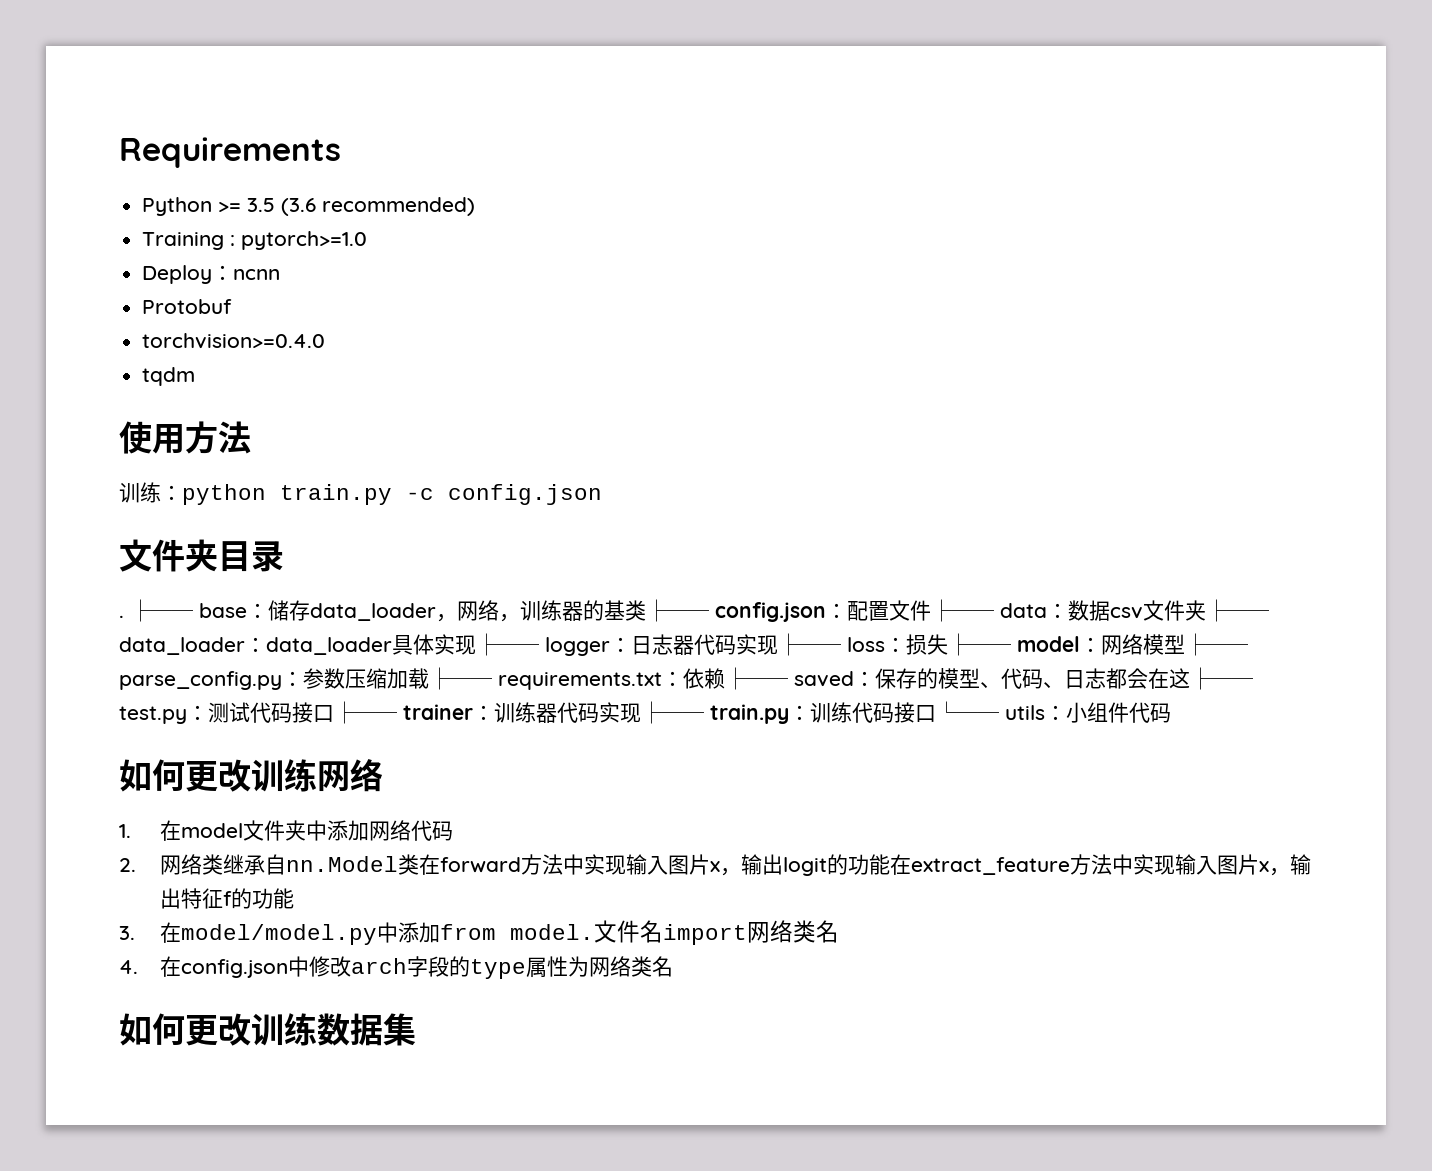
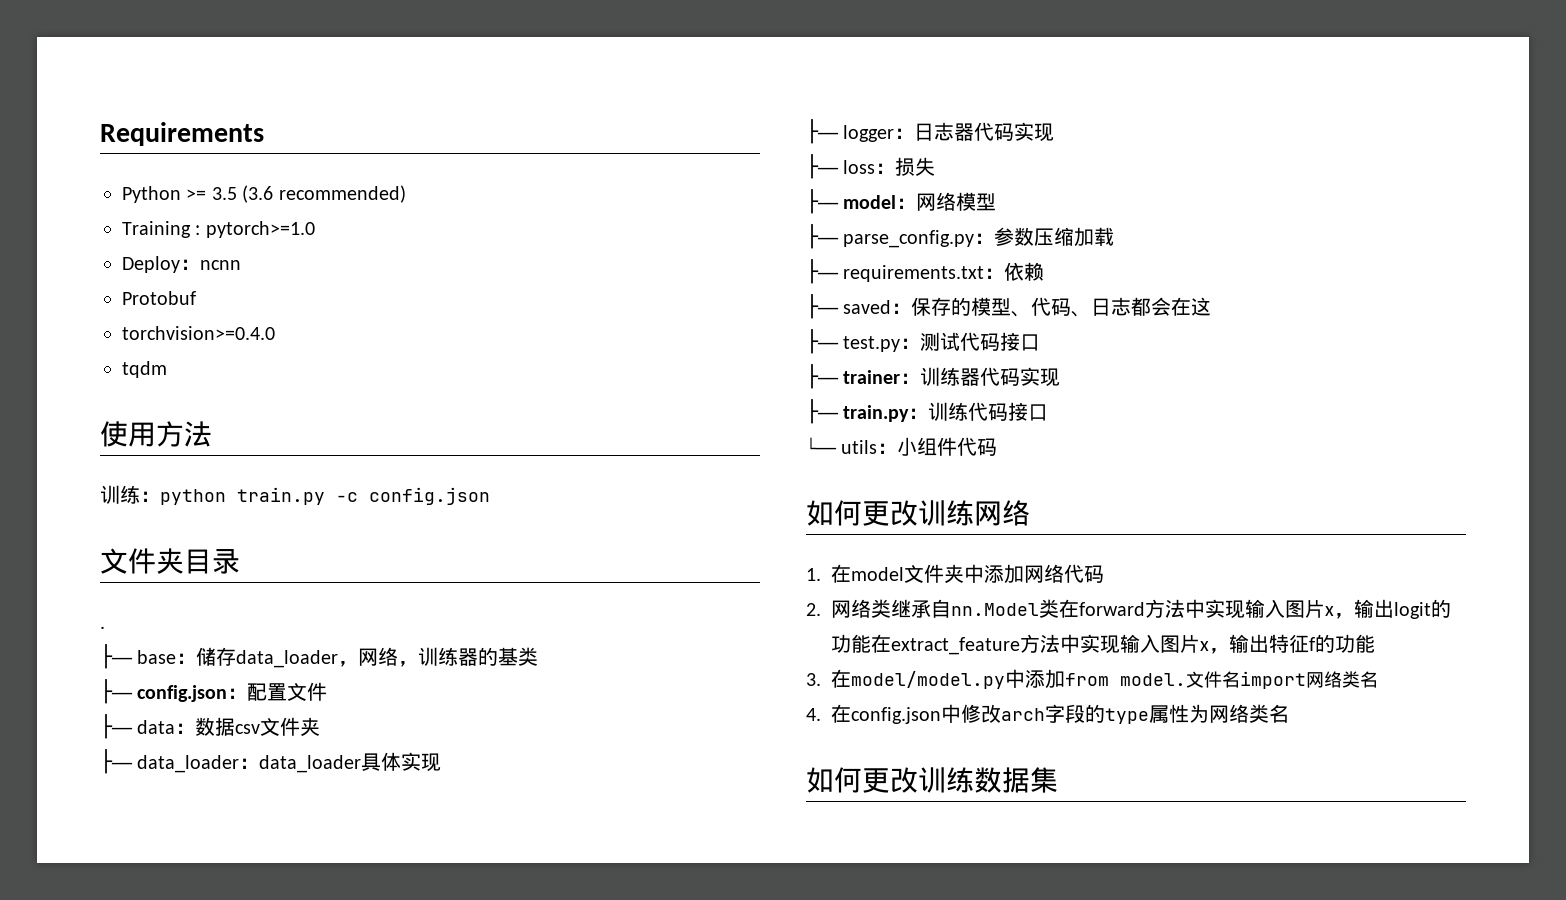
(124, 616) none -> (105, 627) //
(646, 610) none -> (539, 656) //
(931, 610) none -> (328, 691) //
(1206, 610) none -> (321, 727) //
(476, 645) none -> (442, 762) //
(778, 645) none -> (1055, 132) //
(948, 644) none -> (936, 166) //
(1185, 644) none -> (997, 202) //
(429, 678) none -> (1115, 236) //
(725, 678) none -> (1045, 271) //
(1190, 678) none -> (1212, 306) //
(334, 713) none -> (1041, 342) //
(641, 713) none -> (1061, 377) //
(936, 713) none -> (1049, 412) //

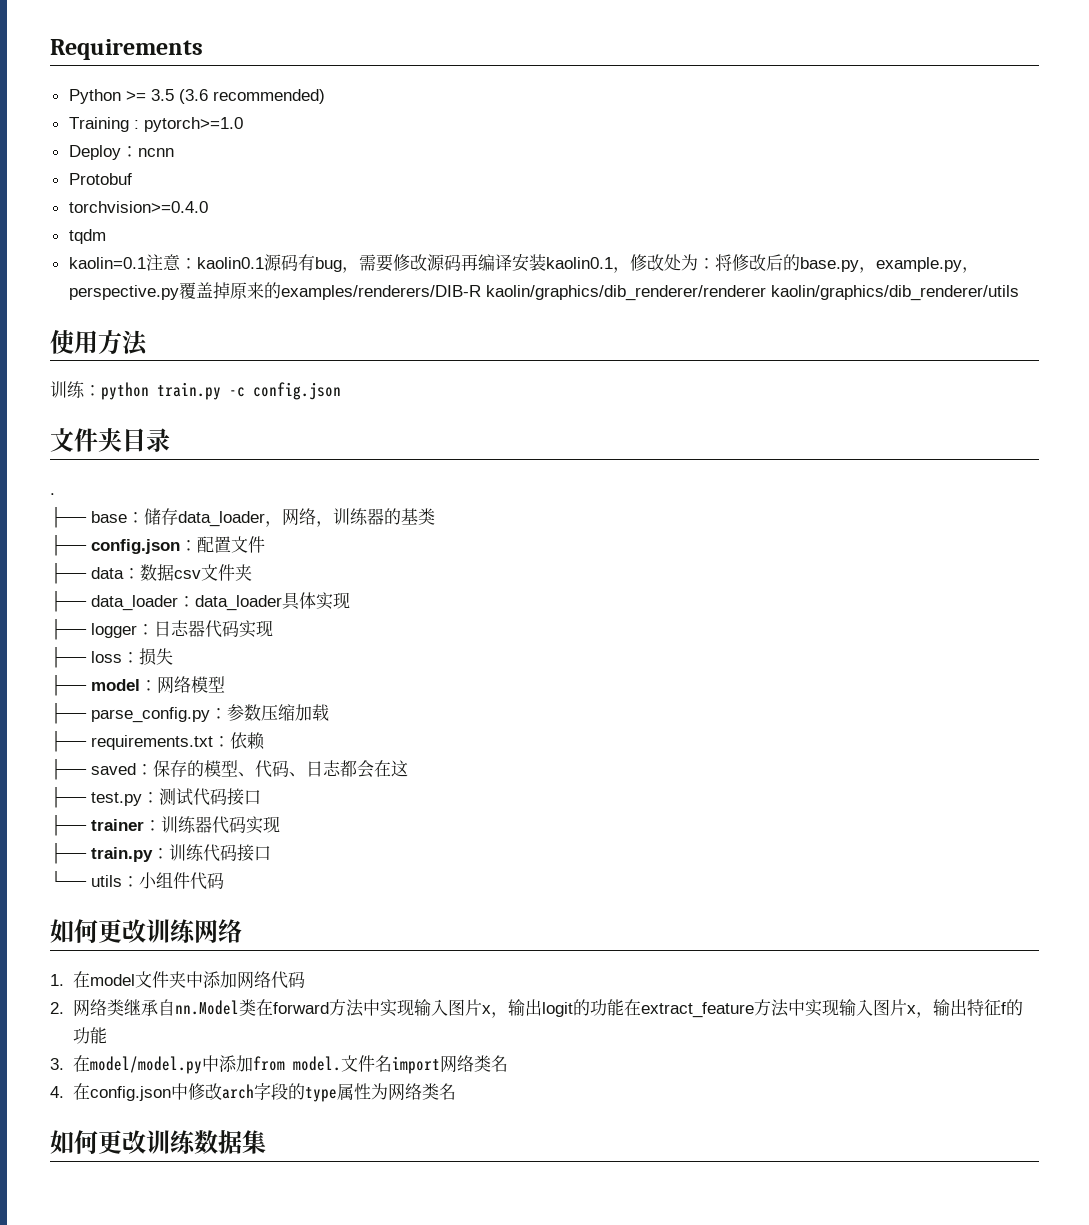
(167, 369) none -> [68,254,979,273] [68,282,1019,301] // kaolin=0.1注意：kaolin0.1源码有bug，需要修改源码再编译安装kaolin0.1，修改处为：将修改后的base.py，example.py，perspective.py覆盖掉原来的examples/renderers/DIB-R kaolin/graphics/dib_renderer/renderer kaolin/graphics/dib_renderer/utils

